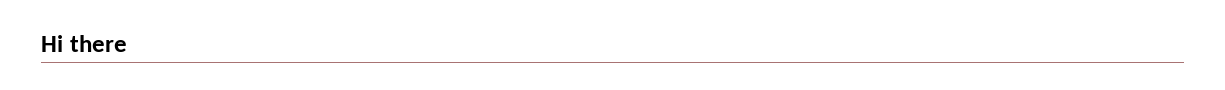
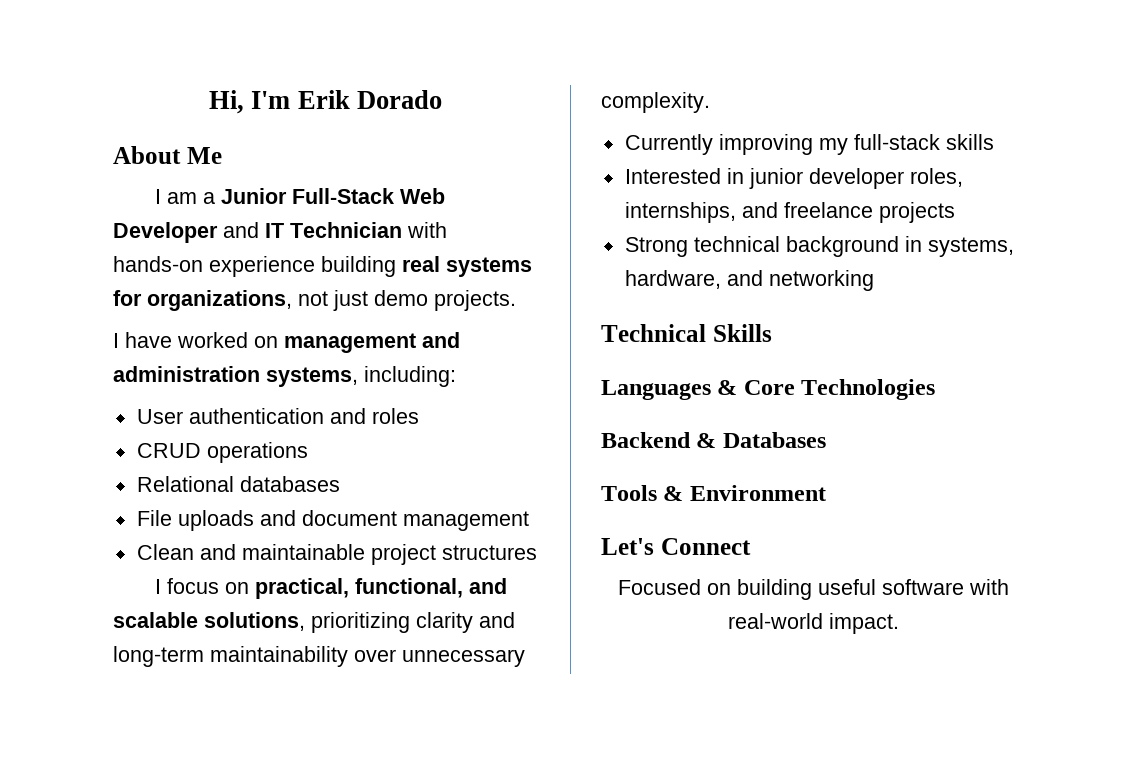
[41,35,127,52] Hi there -> [209,90,442,114] [113,146,222,164] [155,188,446,204] [113,222,447,243] [113,256,532,277] [113,290,516,311] [113,332,460,353] [113,366,456,387] [136,408,419,424] [136,442,308,463] [136,476,340,492] [136,510,529,531] [136,544,537,565] [155,578,508,599] [113,612,515,633] [113,646,525,667] [601,92,710,113] [624,134,994,155] [624,168,963,189] [624,202,955,223] [624,236,1014,257] [624,270,874,291] [601,324,772,342] [601,379,936,400] [601,432,826,448] [601,485,826,501] [601,538,751,555] [618,579,1009,600] [728,613,899,634] Hi, I'm Erik Dorado // About Me // I am a Junior Full-Stack Web Developer and IT Technician with hands-on experience building real systems for organizations, not just demo projects. // I have worked on management and administration systems, including: // User authentication and roles // CRUD operations // Relational databases // File uploads and document management // Clean and maintainable project structures // I focus on practical, functional, and scalable solutions, prioritizing clarity and long-term maintainability over unnecessary complexity. // Currently improving my full-stack skills // Interested in junior developer roles, internships, and freelance projects // Strong technical background in systems, hardware, and networking // Technical Skills // Languages & Core Technologies // Backend & Databases // Tools & Environment // Let's Connect // Focused on building useful software with real-world impact.

